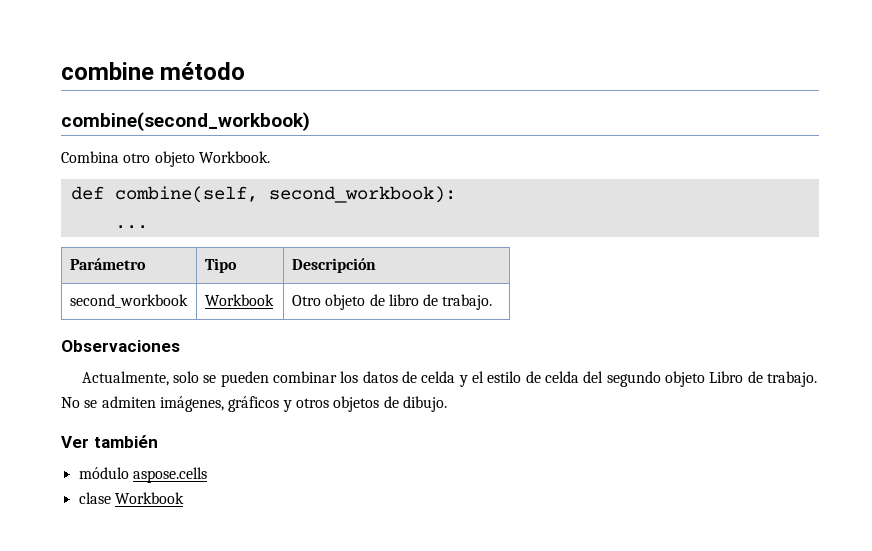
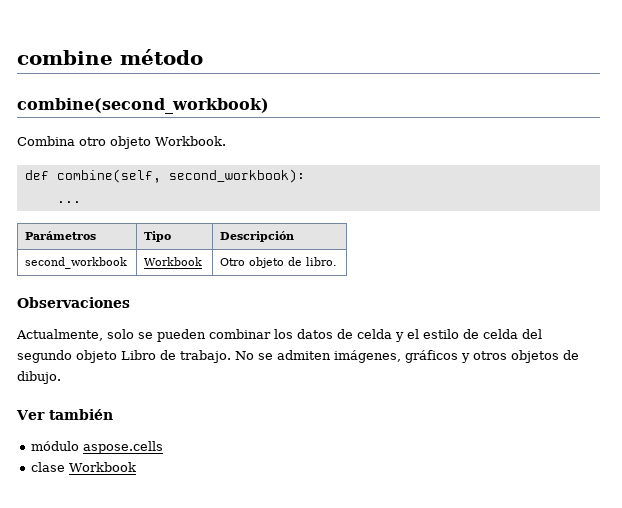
[69,258,146,270] Parámetro -> [25,231,97,240] Parámetros
[388,294,493,310] libro de trabajo. -> [306,257,338,266] libro.

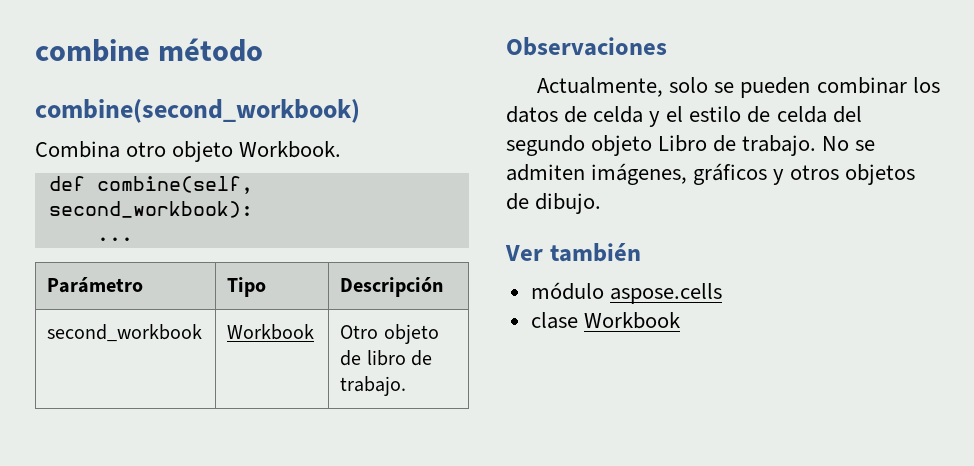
[25,231,97,240] Parámetros -> [47,277,144,293] Parámetro
[306,257,338,266] libro. -> [366,350,433,366] [340,376,407,396] libro de trabajo.

